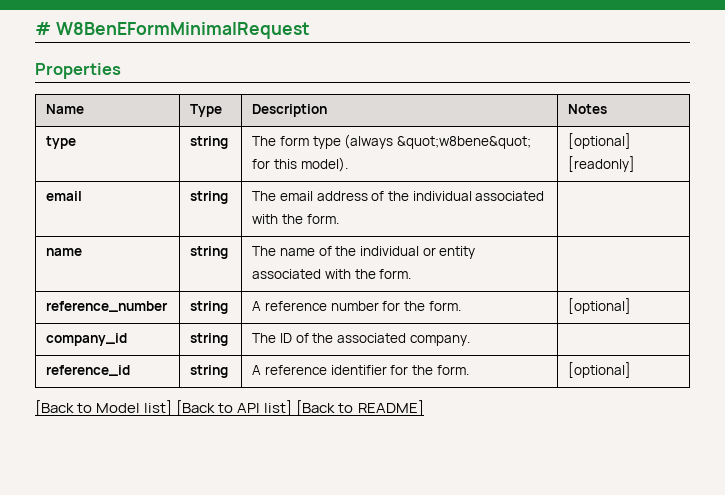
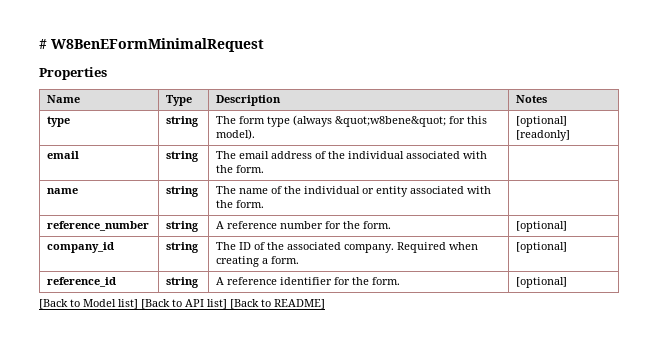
(470, 340) | -> [397,242,479,253] [216,256,300,267] [516,242,568,253] Required when creating a form. | [optional]

